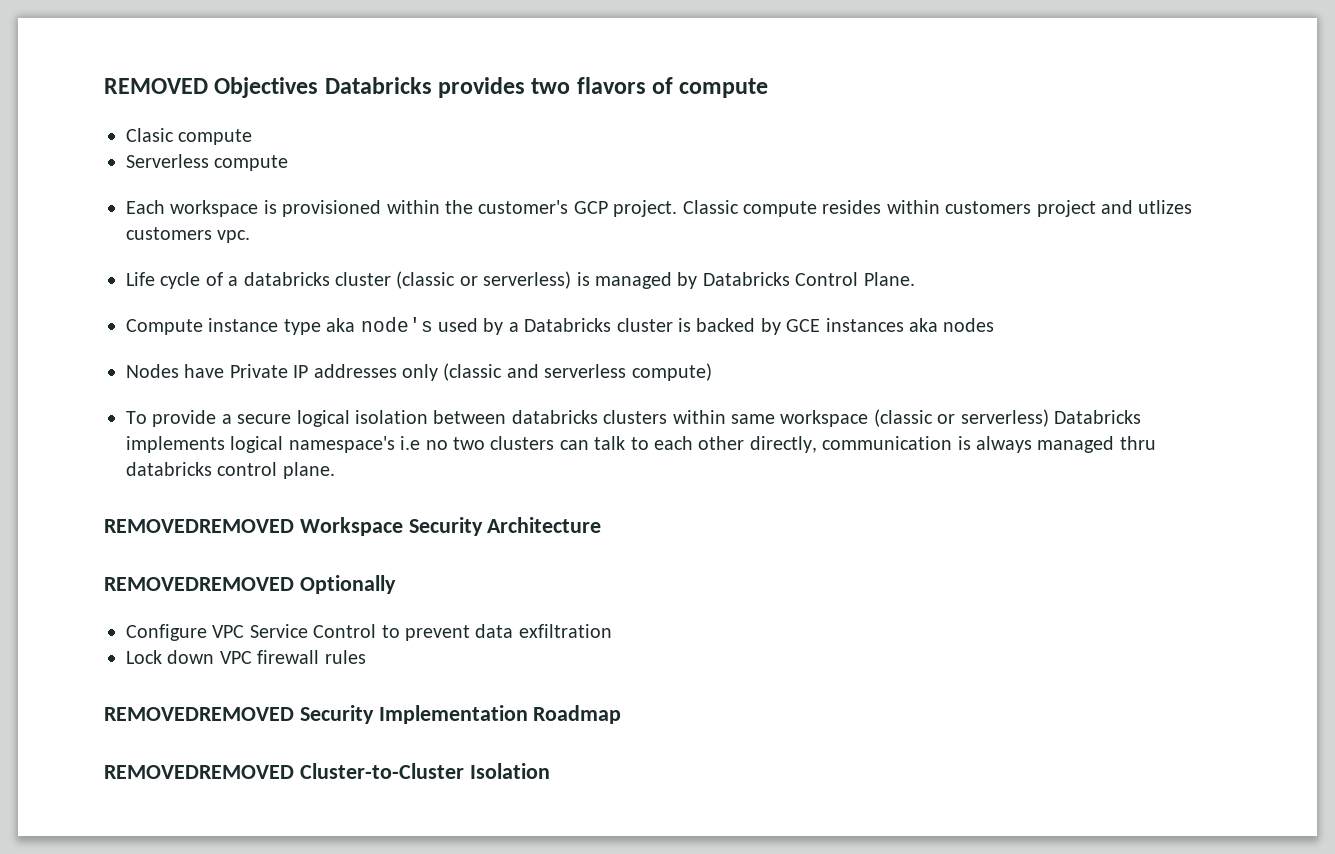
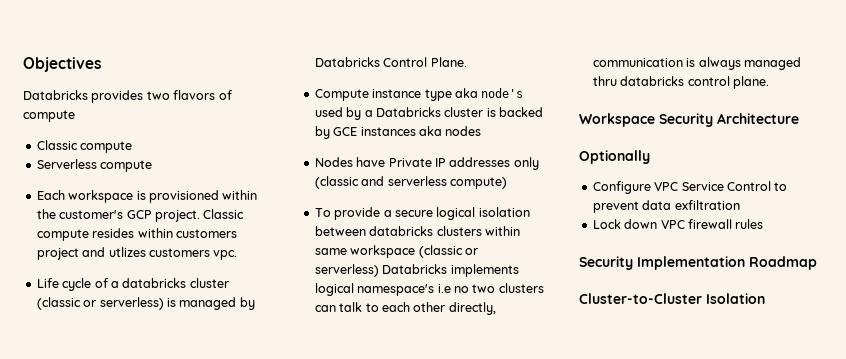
[104,78,208,94] REMOVED -> (23, 64) none
(319, 87) none -> (101, 64) //
[126,128,174,142] Clasic -> [36,140,78,150] Classic
[104,519,294,533] REMOVEDREMOVED -> (769, 82) none
[104,577,294,591] REMOVEDREMOVED -> (799, 118) none
[104,707,294,721] REMOVEDREMOVED -> (764, 224) none
[104,765,294,779] REMOVEDREMOVED -> (817, 263) none

